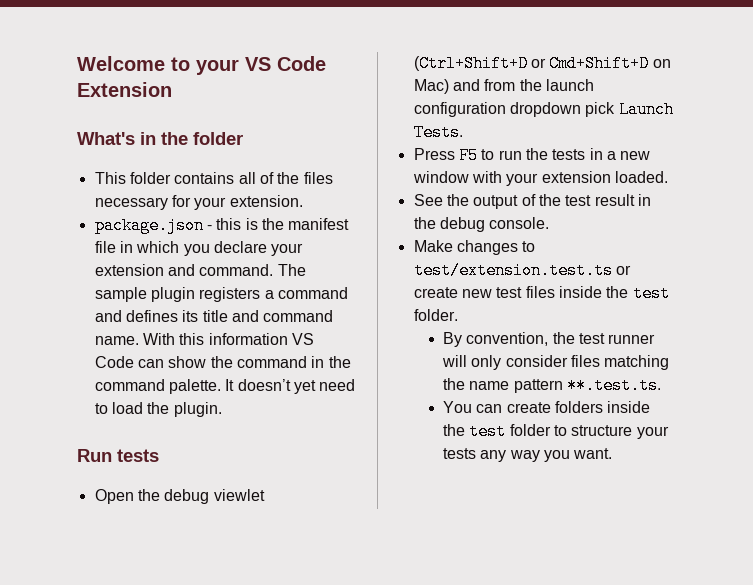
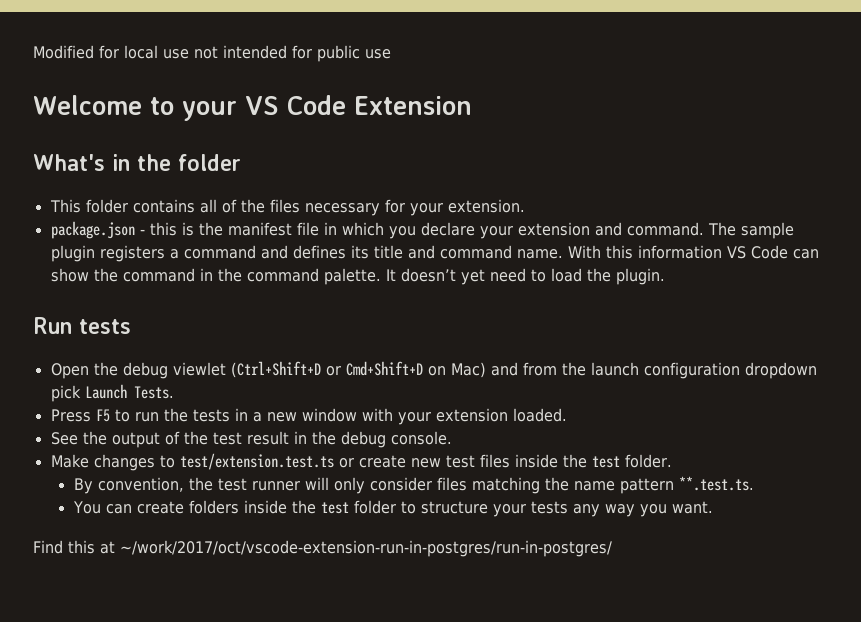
(77, 63) none -> [33,45,391,62] Modified for local use not intended for public use //
(613, 453) none -> [33,540,612,557] // Find this at ~/work/2017/oct/vscode-extension-run-in-postgres/run-in-postgres/

